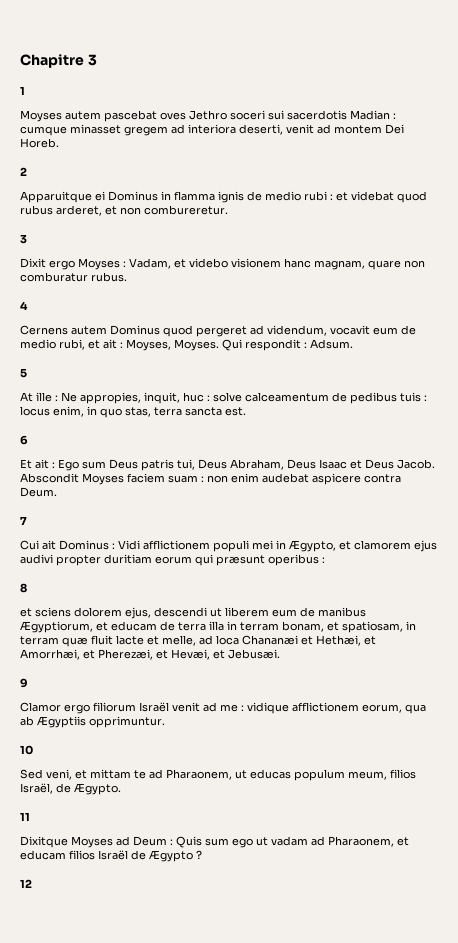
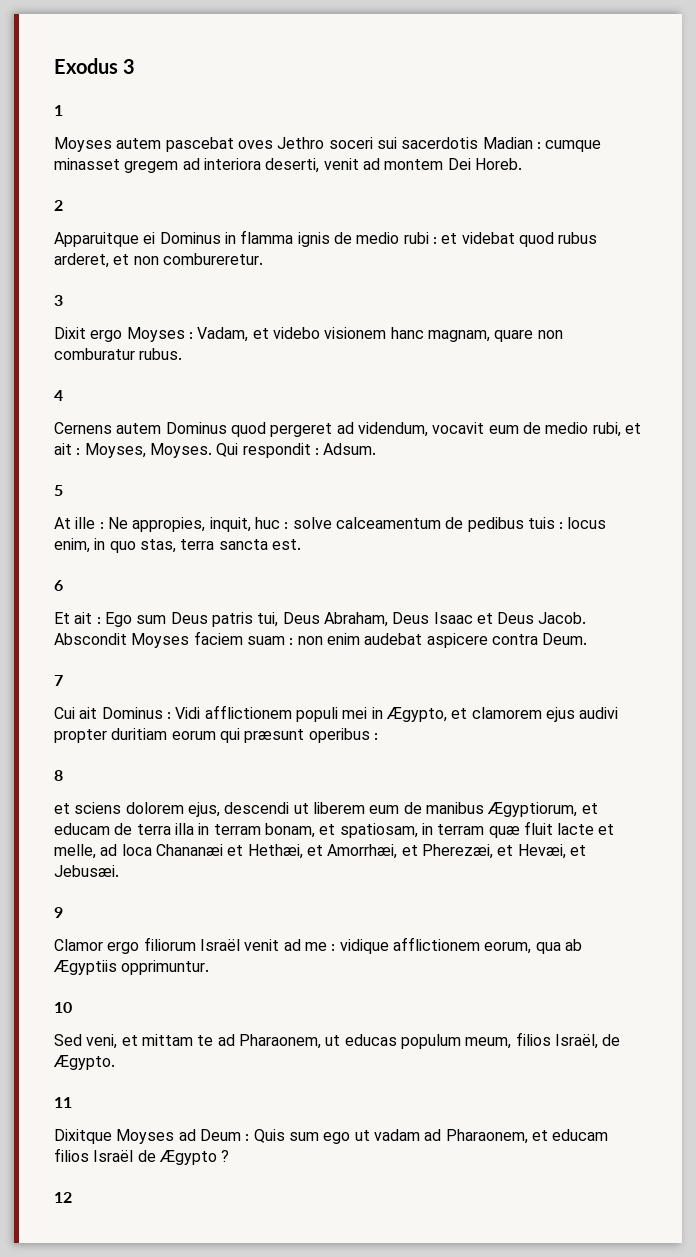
[20,54,84,68] Chapitre -> [54,58,118,74] Exodus

